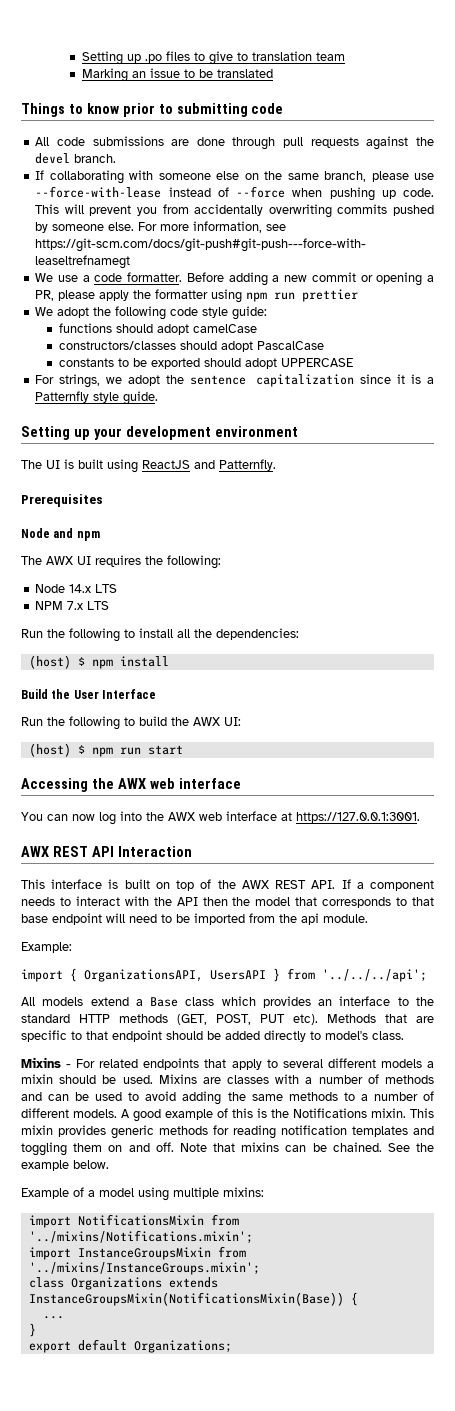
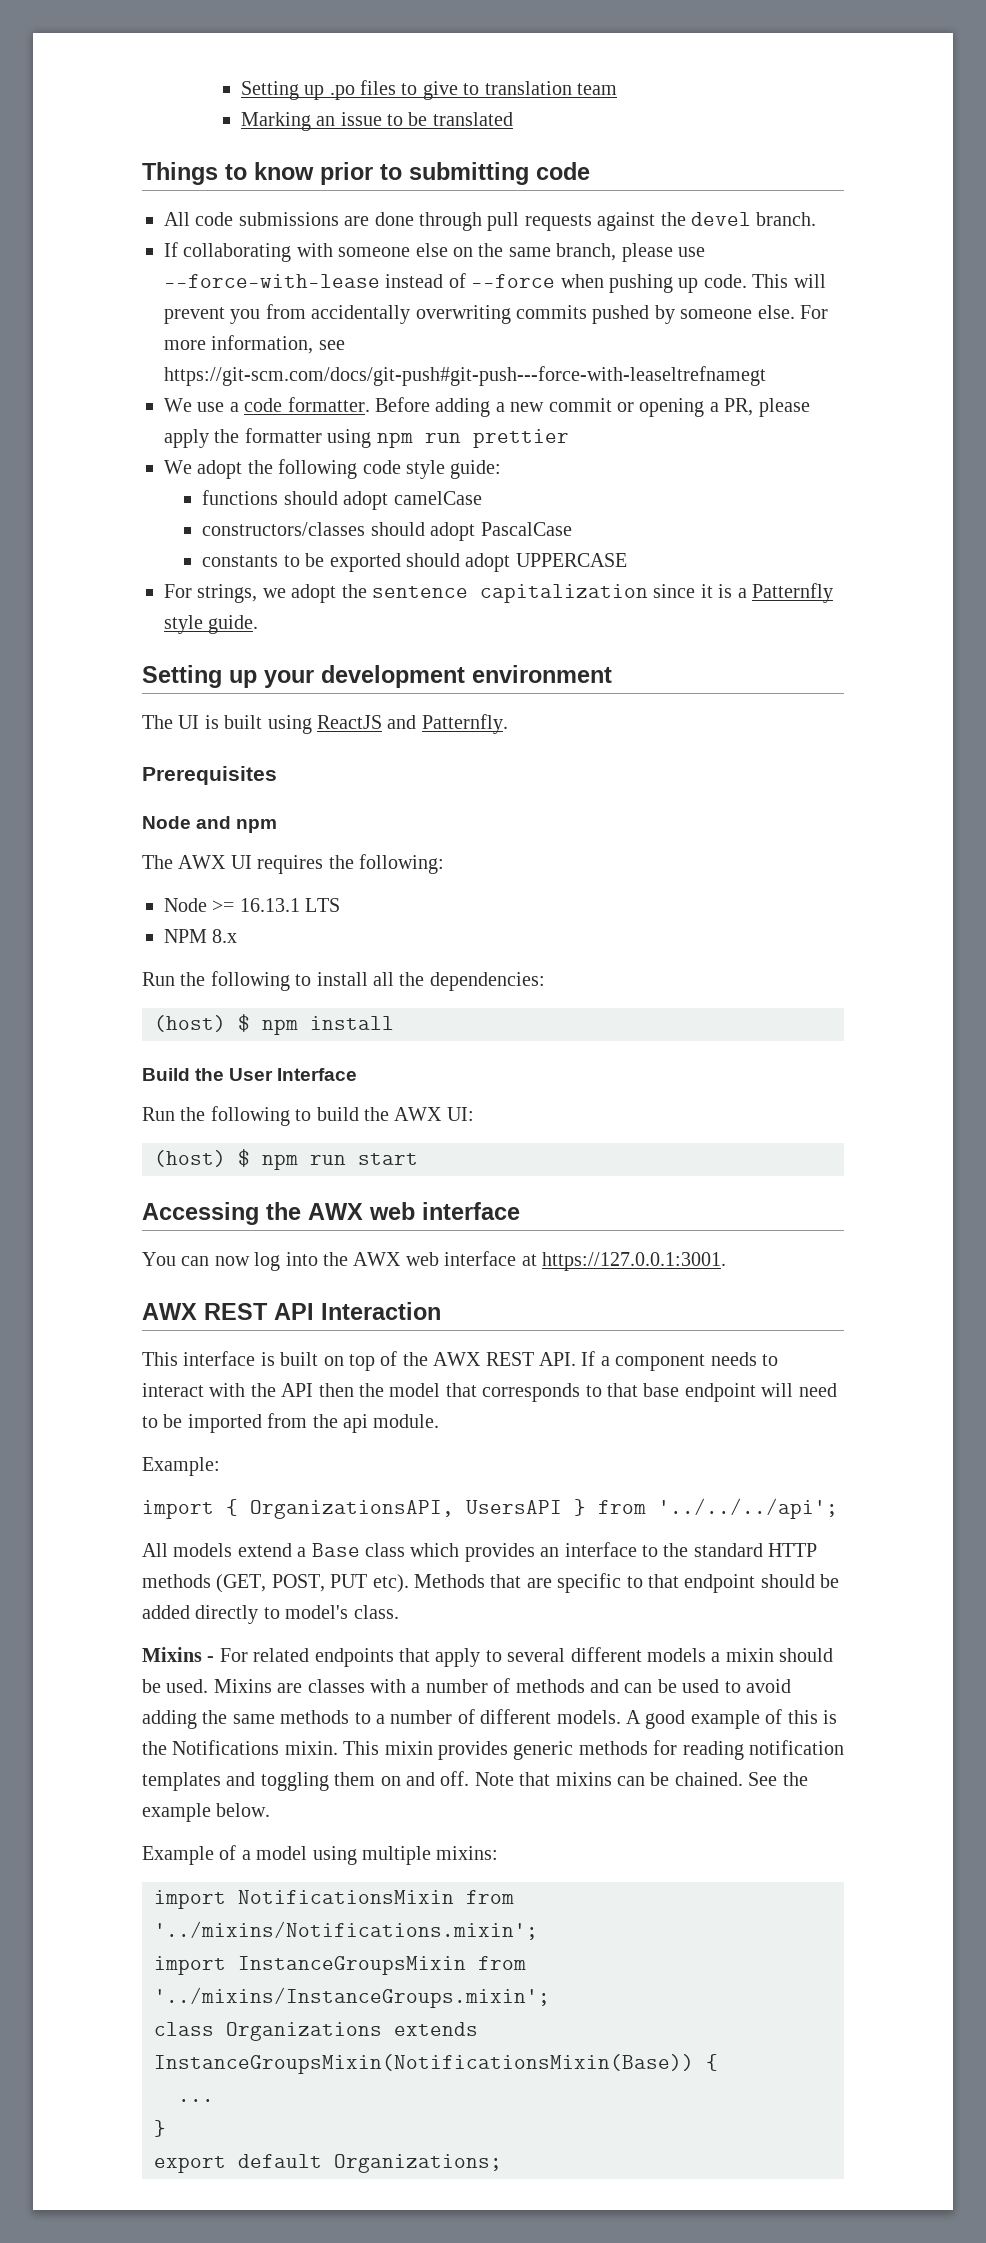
[69,584,92,593] 14.x -> [212,898,300,912] >= 16.13.1
[67,601,110,610] 7.x LTS -> [212,929,238,943] 8.x

